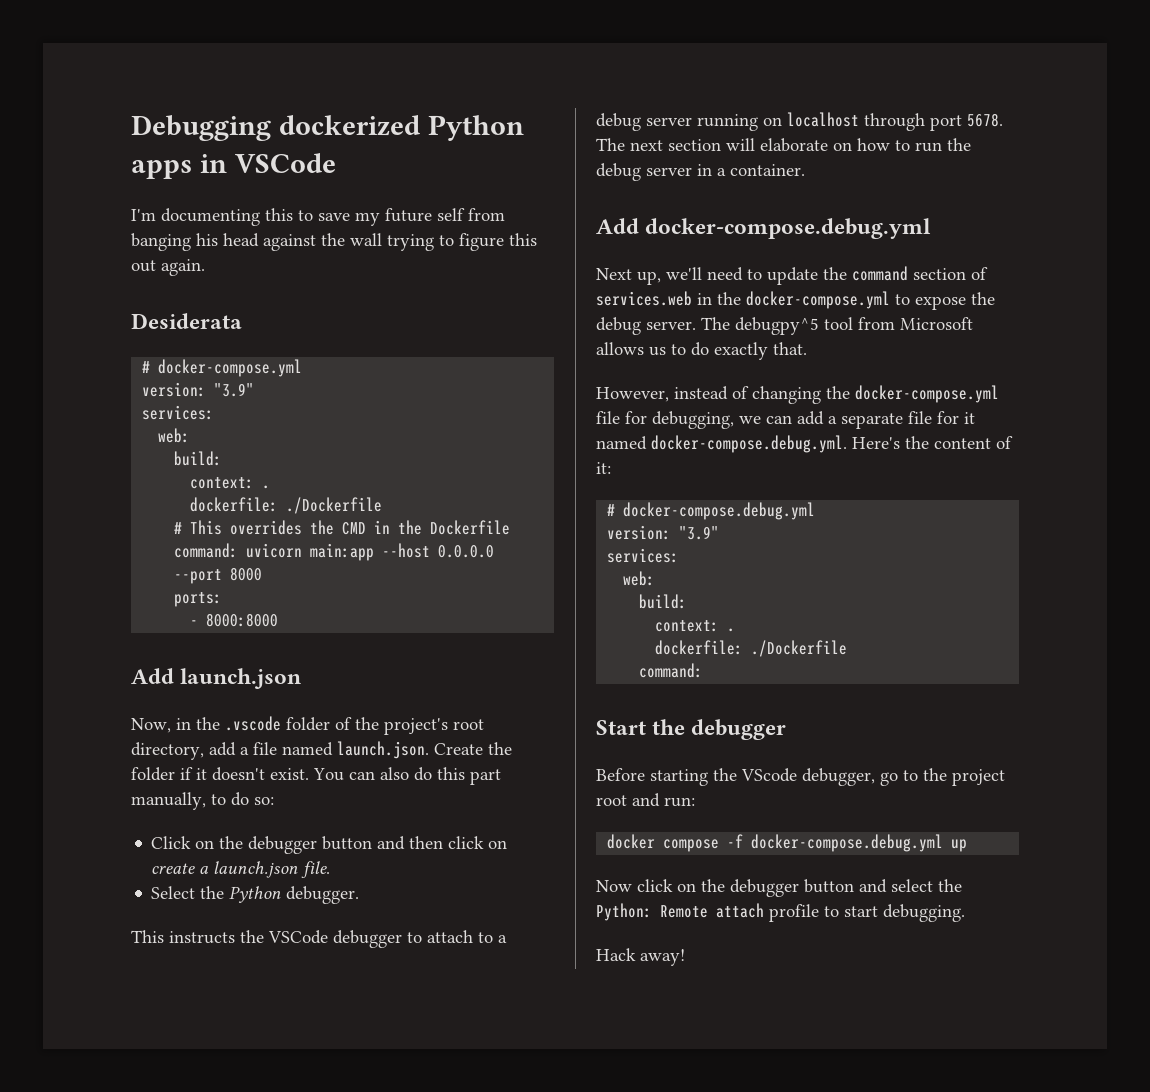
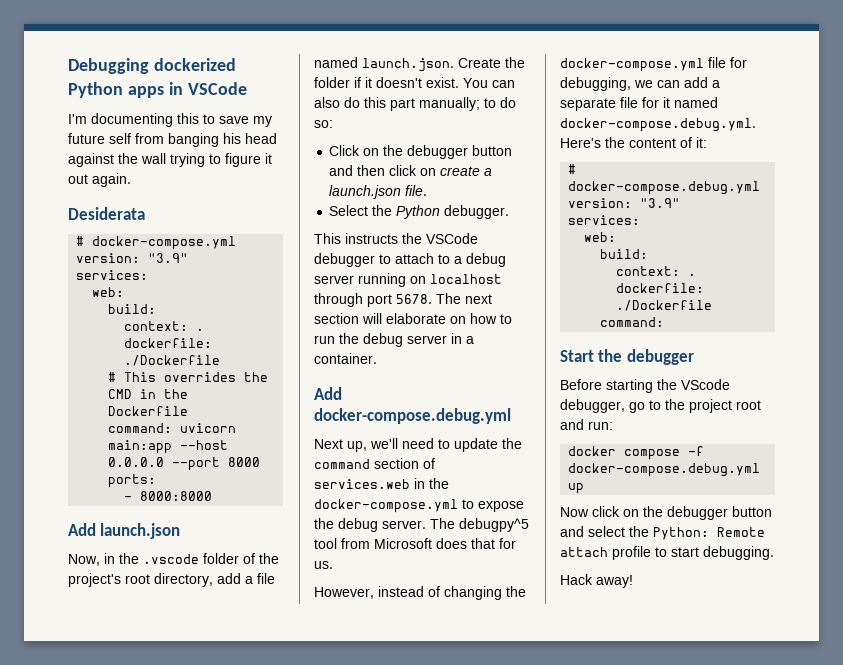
[509,233,537,246] this -> [265,153,272,164] it
[131,792,206,810] manually, -> [419,97,480,111] manually;
[596,342,807,360] allows us to do exactly that. -> [436,538,516,549] [314,561,333,569] does that for us.

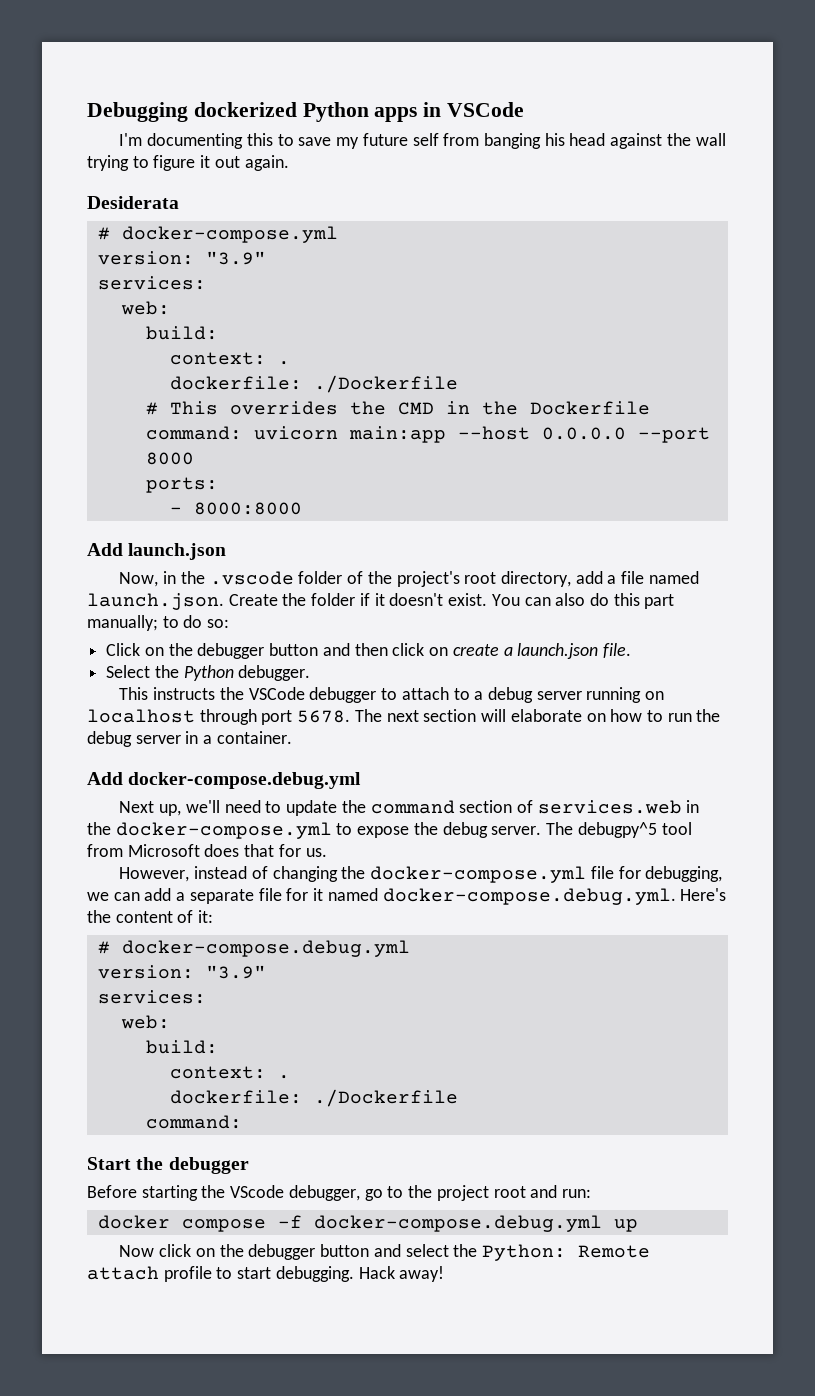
(774, 553) // -> (354, 1274) none

